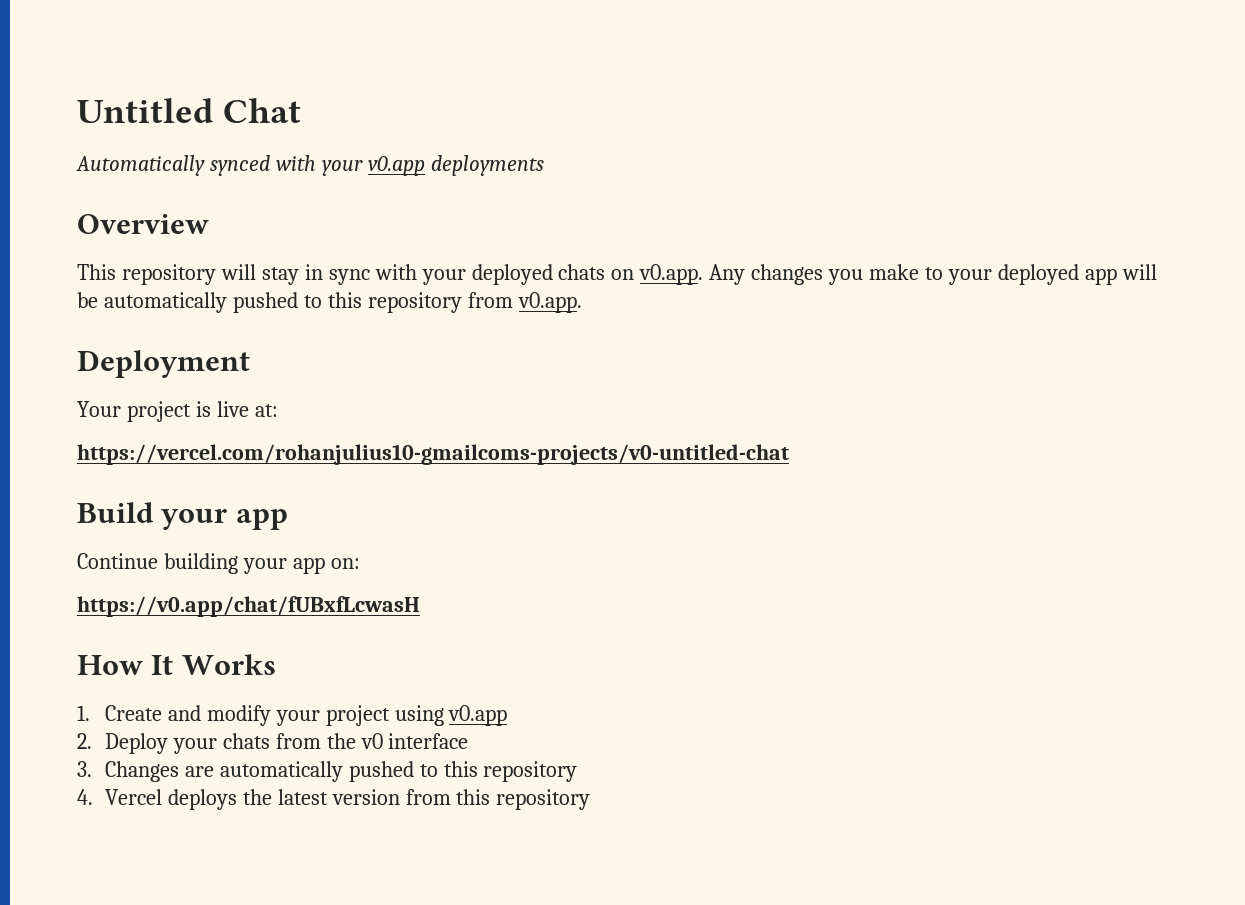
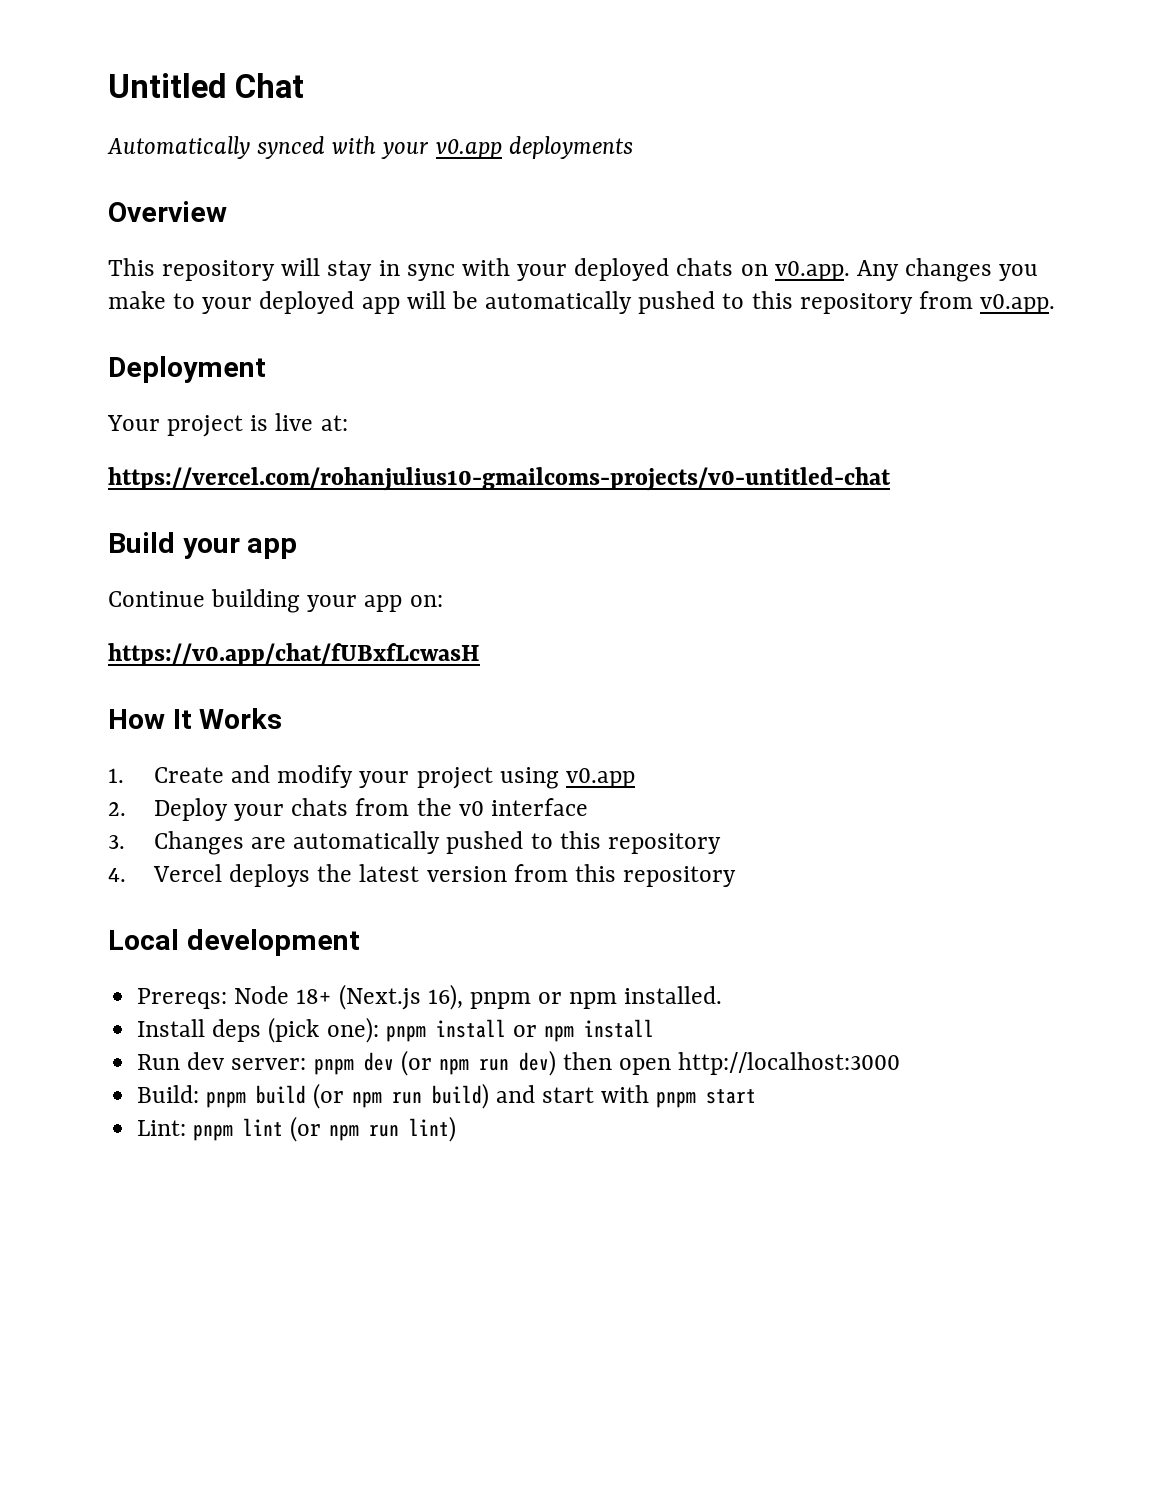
(591, 799) none -> [108,929,360,956] [137,984,723,1010] [137,1017,655,1043] [137,1050,901,1076] [137,1083,757,1109] [137,1116,456,1142] // Local development // Prereqs: Node 18+ (Next.js 16), pnpm or npm installed. // Install deps (pick one): pnpm install or npm install // Run dev server: pnpm dev (or npm run dev) then open http://localhost:3000 // Build: pnpm build (or npm run build) and start with pnpm start // Lint: pnpm lint (or npm run lint)

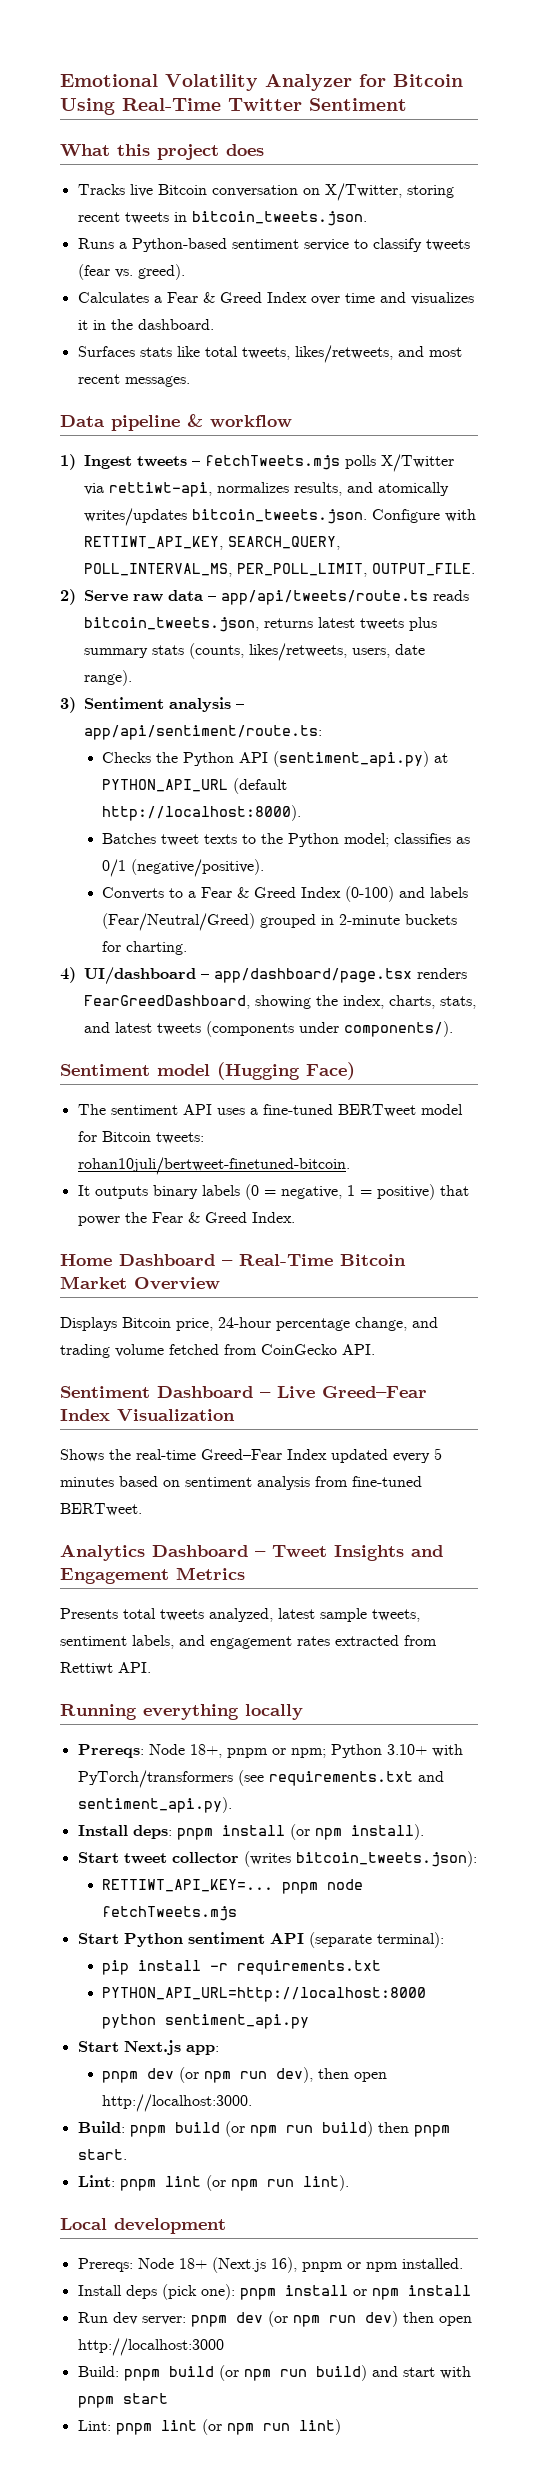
[108,73,304,98] [107,136,633,159] [108,201,227,222] [108,258,1039,282] [108,291,1056,314] [108,356,266,383] [107,413,348,437] [108,467,891,491] [108,532,298,559] [108,589,443,613] [108,643,480,666] [108,708,283,729] [108,765,635,789] [108,798,588,821] [108,831,721,855] [108,864,737,887] Untitled Chat // Automatically synced with your v0.app deployments // Overview // This repository will stay in sync with your deployed chats on v0.app. Any changes you make to your deployed app will be automatically pushed to this repository from v0.app. // Deployment // Your project is live at: // https://vercel.com/rohanjulius10-gmailcoms-projects/v0-untitled-chat // Build your app // Continue building your app on: // https://v0.app/chat/fUBxfLcwasH // How It Works // 1. Create and modify your project using v0.app // 2. Deploy your chats from the v0 interface // 3. Changes are automatically pushed to this repository // 4. Vercel deploys the latest version from this repository -> [60,74,463,91] [60,98,407,115] [60,144,264,160] [77,183,454,201] [77,211,367,226] [77,238,470,252] [77,264,185,280] [77,292,474,305] [77,319,214,330] [77,345,462,363] [77,374,190,387] [60,414,292,431] [60,454,455,472] [84,482,450,497] [84,508,477,526] [84,536,341,550] [84,563,476,577] [60,589,470,605] [84,617,438,632] [84,643,426,661] [84,670,133,686] [60,697,245,713] [84,725,323,740] [102,751,449,767] [102,778,288,794] [102,805,302,821] [102,833,471,847] [102,859,265,877] [102,886,469,902] [102,913,458,931] [102,941,188,955] [60,967,468,985] [84,995,477,1009] [84,1021,454,1037] [60,1062,355,1080] [77,1104,463,1117] [77,1131,204,1144] [77,1157,350,1175] [77,1184,469,1200] [77,1212,295,1226] [60,1254,406,1266] [60,1276,220,1290] [60,1317,438,1331] [60,1344,375,1358] [60,1386,427,1399] [60,1409,235,1421] [60,1448,442,1463] [60,1476,422,1490] [60,1503,142,1516] [60,1544,443,1561] [60,1567,245,1584] [60,1608,420,1622] [60,1635,437,1649] [60,1662,151,1675] [60,1704,303,1720] [77,1744,463,1758] [77,1770,444,1788] [77,1797,232,1813] [77,1824,424,1840] [77,1851,477,1867] [102,1879,364,1894] [102,1906,238,1921] [77,1932,444,1948] [102,1960,382,1975] [102,1987,427,2002] [102,2014,310,2029] [77,2040,219,2055] [102,2067,388,2083] [102,2094,253,2112] [77,2121,450,2137] [77,2149,127,2160] [77,2175,349,2191] Emotional Volatility Analyzer for Bitcoin Using Real-Time Twitter Sentiment // What this project does // Tracks live Bitcoin conversation on X/Twitter, storing recent tweets in bitcoin_tweets.json. // Runs a Python-based sentiment service to classify tweets (fear vs. greed). // Calculates a Fear & Greed Index over time and visualizes it in the dashboard. // Surfaces stats like total tweets, likes/retweets, and most recent messages. // Data pipeline & workflow // 1) Ingest tweets – fetchTweets.mjs polls X/Twitter via rettiwt-api, normalizes results, and atomically writes/updates bitcoin_tweets.json. Configure with RETTIWT_API_KEY, SEARCH_QUERY, POLL_INTERVAL_MS, PER_POLL_LIMIT, OUTPUT_FILE. // 2) Serve raw data – app/api/tweets/route.ts reads bitcoin_tweets.json, returns latest tweets plus summary stats (counts, likes/retweets, users, date range). // 3) Sentiment analysis – app/api/sentiment/route.ts: // Checks the Python API (sentiment_api.py) at PYTHON_API_URL (default http://localhost:8000). // Batches tweet texts to the Python model; classifies as 0/1 (negative/positive). // Converts to a Fear & Greed Index (0-100) and labels (Fear/Neutral/Greed) grouped in 2-minute buckets for charting. // 4) UI/dashboard – app/dashboard/page.tsx renders FearGreedDashboard, showing the index, charts, stats, and latest tweets (components under components/). // Sentiment model (Hugging Face) // The sentiment API uses a fine-tuned BERTweet model for Bitcoin tweets: rohan10juli/bertweet-finetuned-bitcoin. // It outputs binary labels (0 = negative, 1 = positive) that power the Fear & Greed Index. // Home Dashboard – Real-Time Bitcoin Market Overview // Displays Bitcoin price, 24-hour percentage change, and trading volume fetched from CoinGecko API. // Sentiment Dashboard – Live Greed–Fear Index Visualization // Shows the real-time Greed–Fear Index updated every 5 minutes based on sentiment analysis from fine-tuned BERTweet. // Analytics Dashboard – Tweet Insights and Engagement Metrics // Presents total tweets analyzed, latest sample tweets, sentiment labels, and engagement rates extracted from Rettiwt API. // Running everything locally // Prereqs: Node 18+, pnpm or npm; Python 3.10+ with PyTorch/transformers (see requirements.txt and sentiment_api.py). // Install deps: pnpm install (or npm install). // Start tweet collector (writes bitcoin_tweets.json): // RETTIWT_API_KEY=... pnpm node fetchTweets.mjs // Start Python sentiment API (separate terminal): // pip install -r requirements.txt // PYTHON_API_URL=http://localhost:8000 python sentiment_api.py // Start Next.js app: // pnpm dev (or npm run dev), then open http://localhost:3000. // Build: pnpm build (or npm run build) then pnpm start. // Lint: pnpm lint (or npm run lint).

